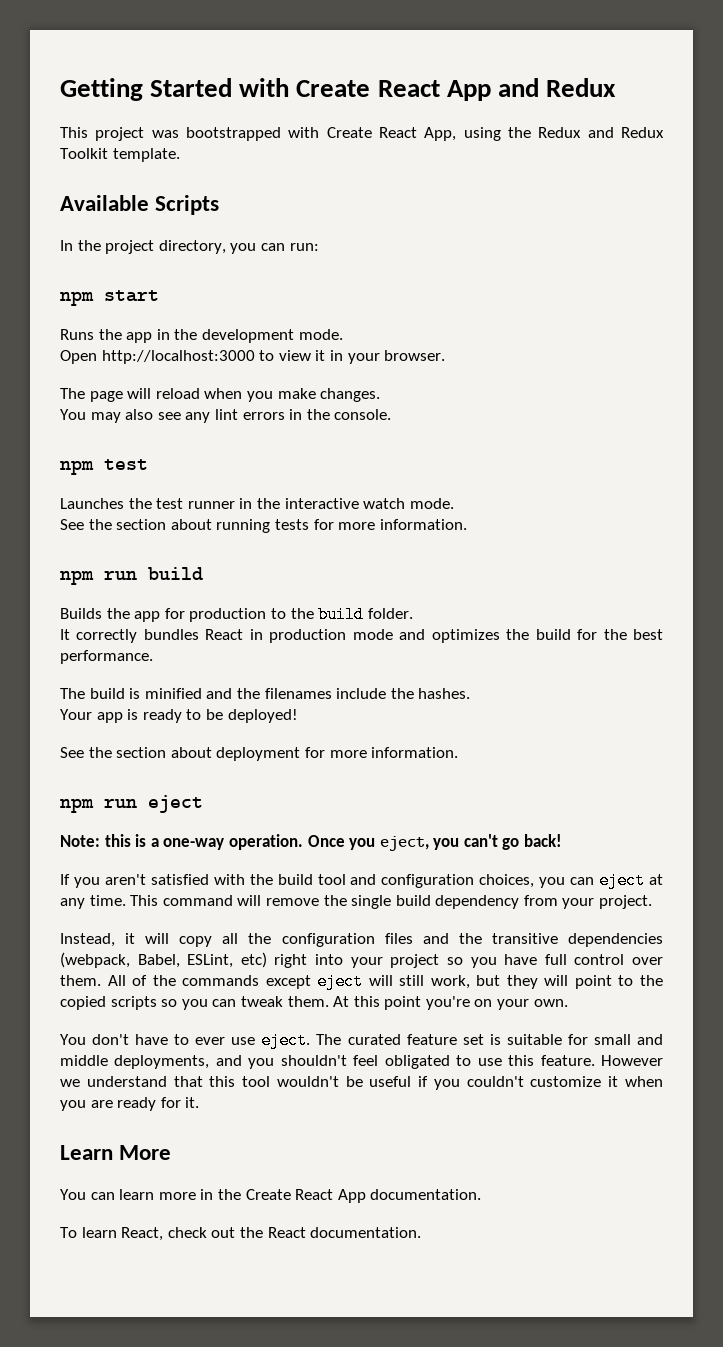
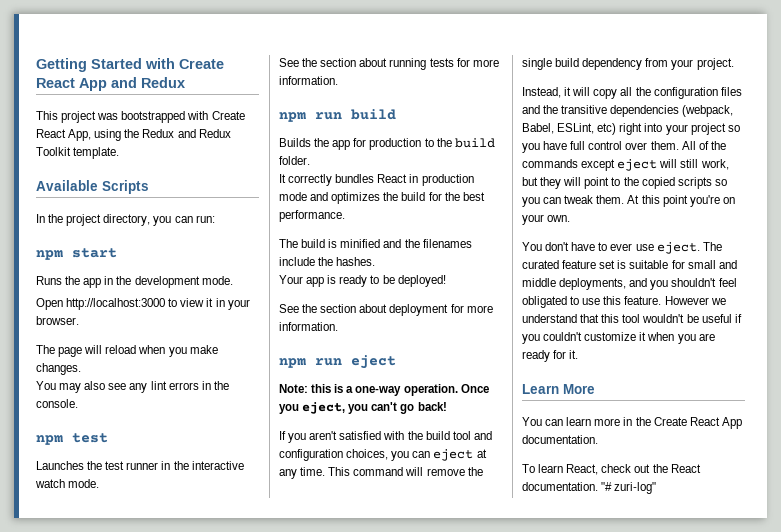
(422, 1232) none -> [601,482,657,494] "# zuri-log"

